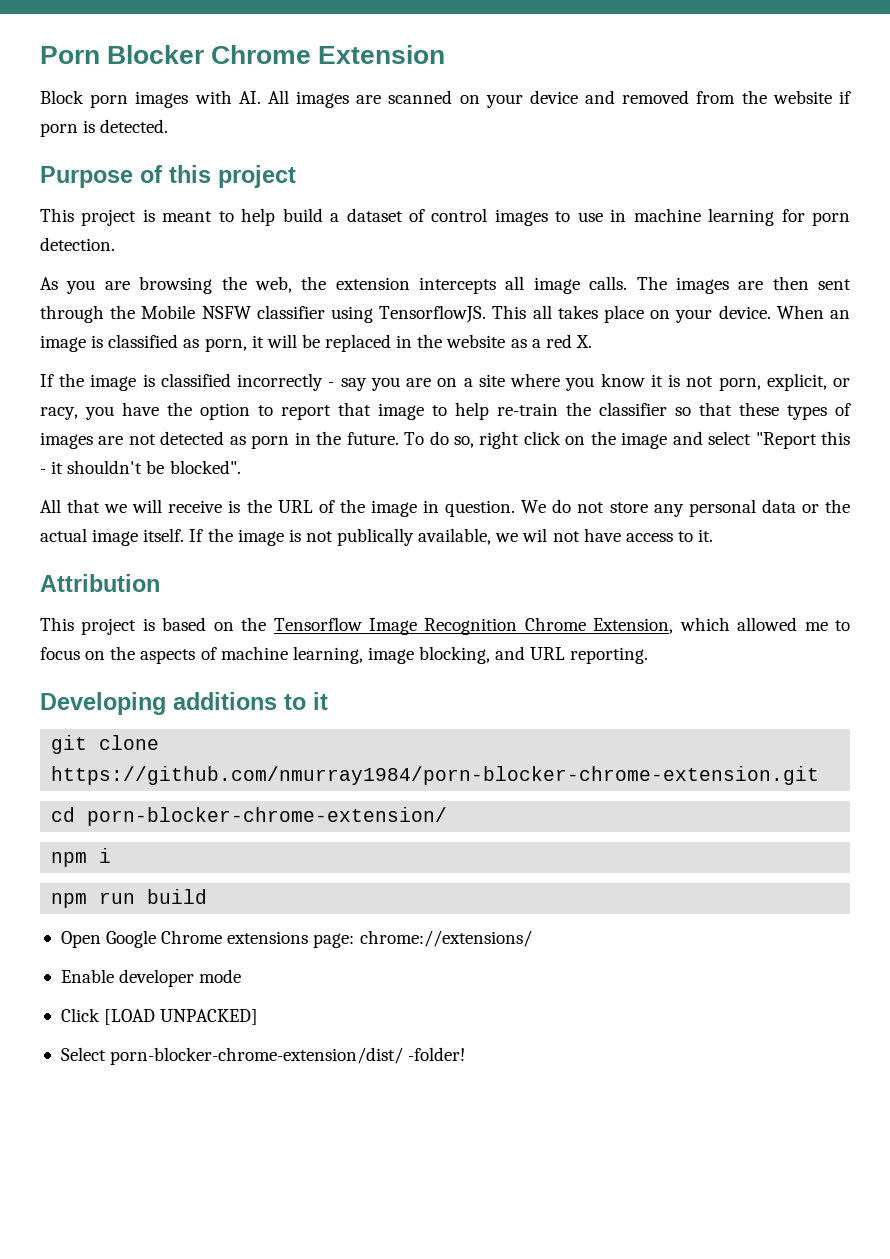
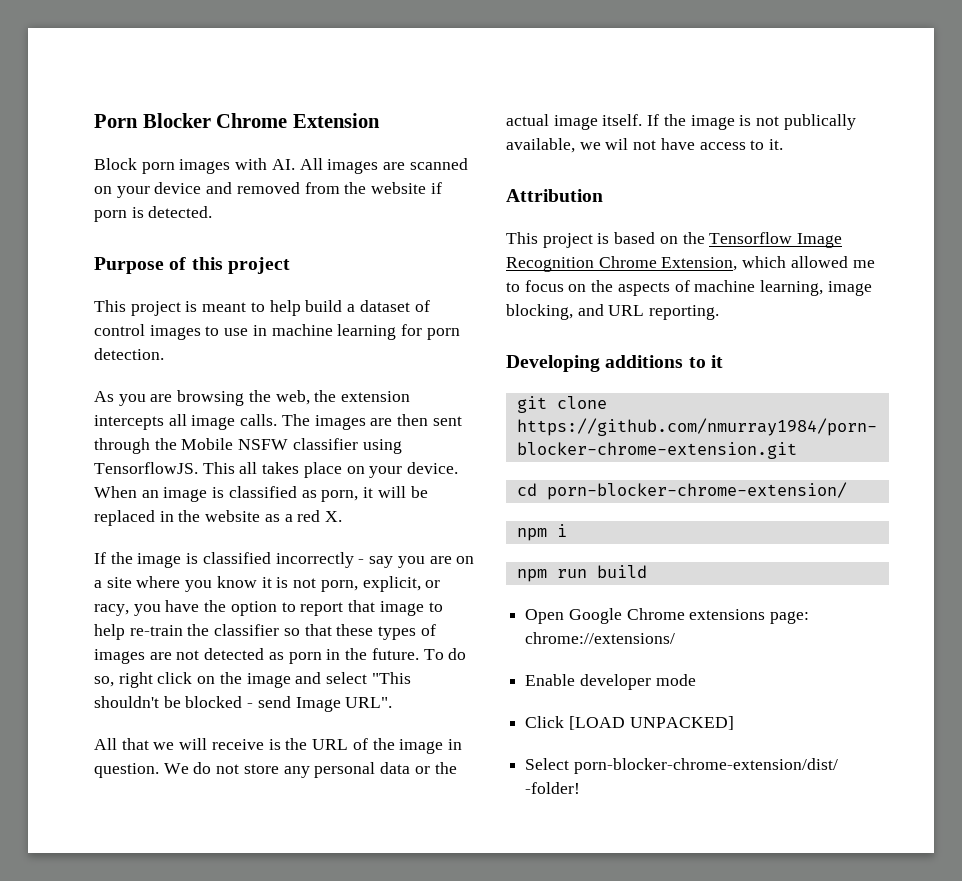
[755,431,851,449] [40,460,241,474] "Report this - it shouldn't be blocked". -> [371,672,411,684] [94,696,393,712] "This shouldn't be blocked - send Image URL".

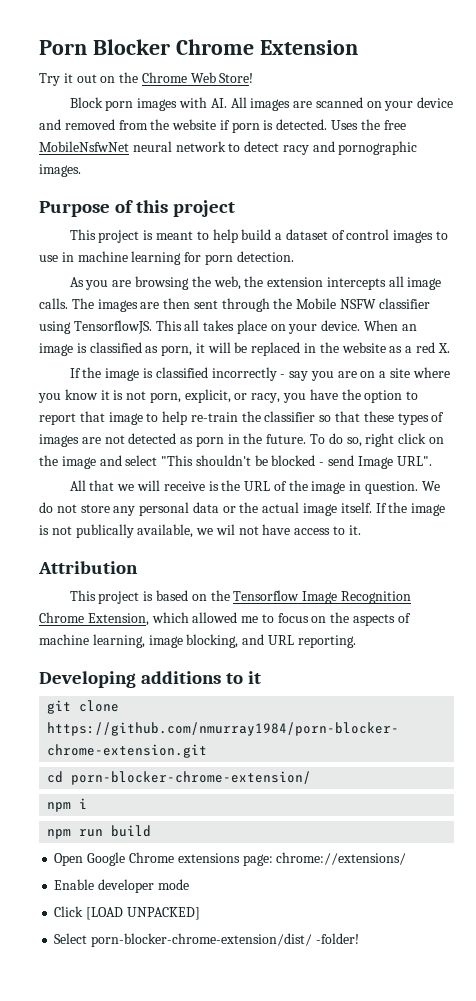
(380, 120) none -> [39,72,254,86] // Try it out on the Chrome Web Store!
(213, 212) none -> [331,119,406,130] [39,141,418,155] [39,164,81,177] Uses the free MobileNsfwNet neural network to detect racy and pornographic images.

